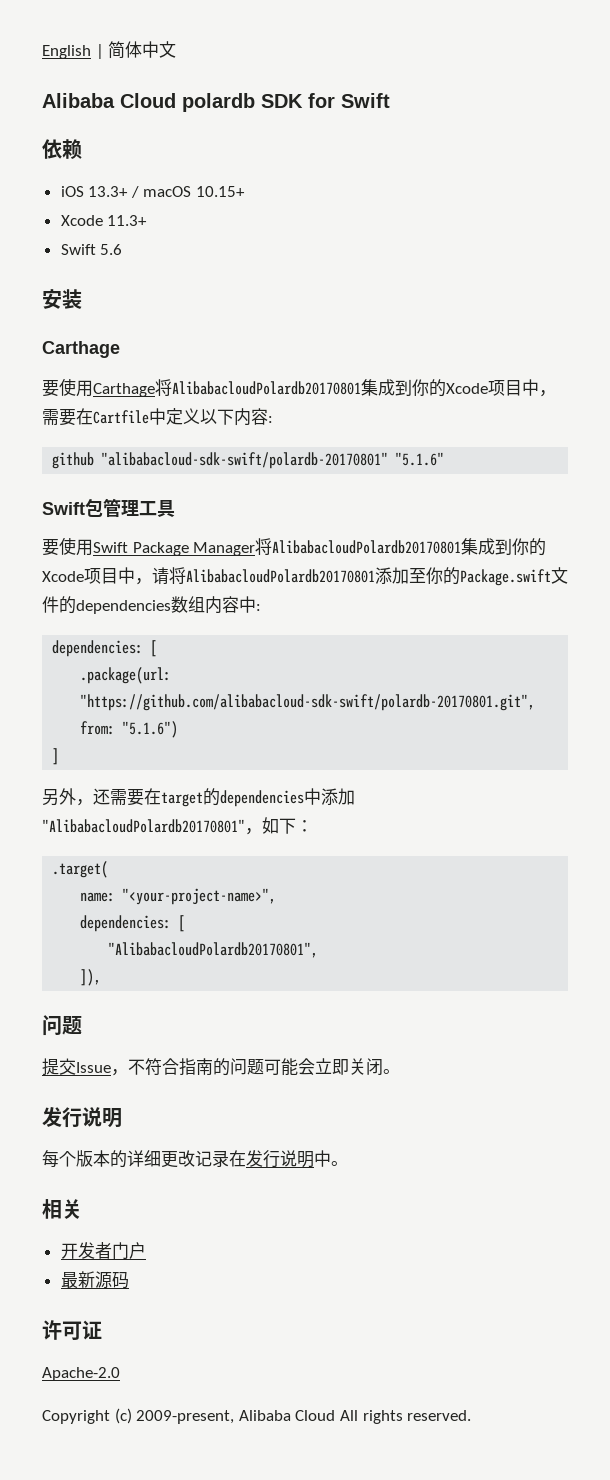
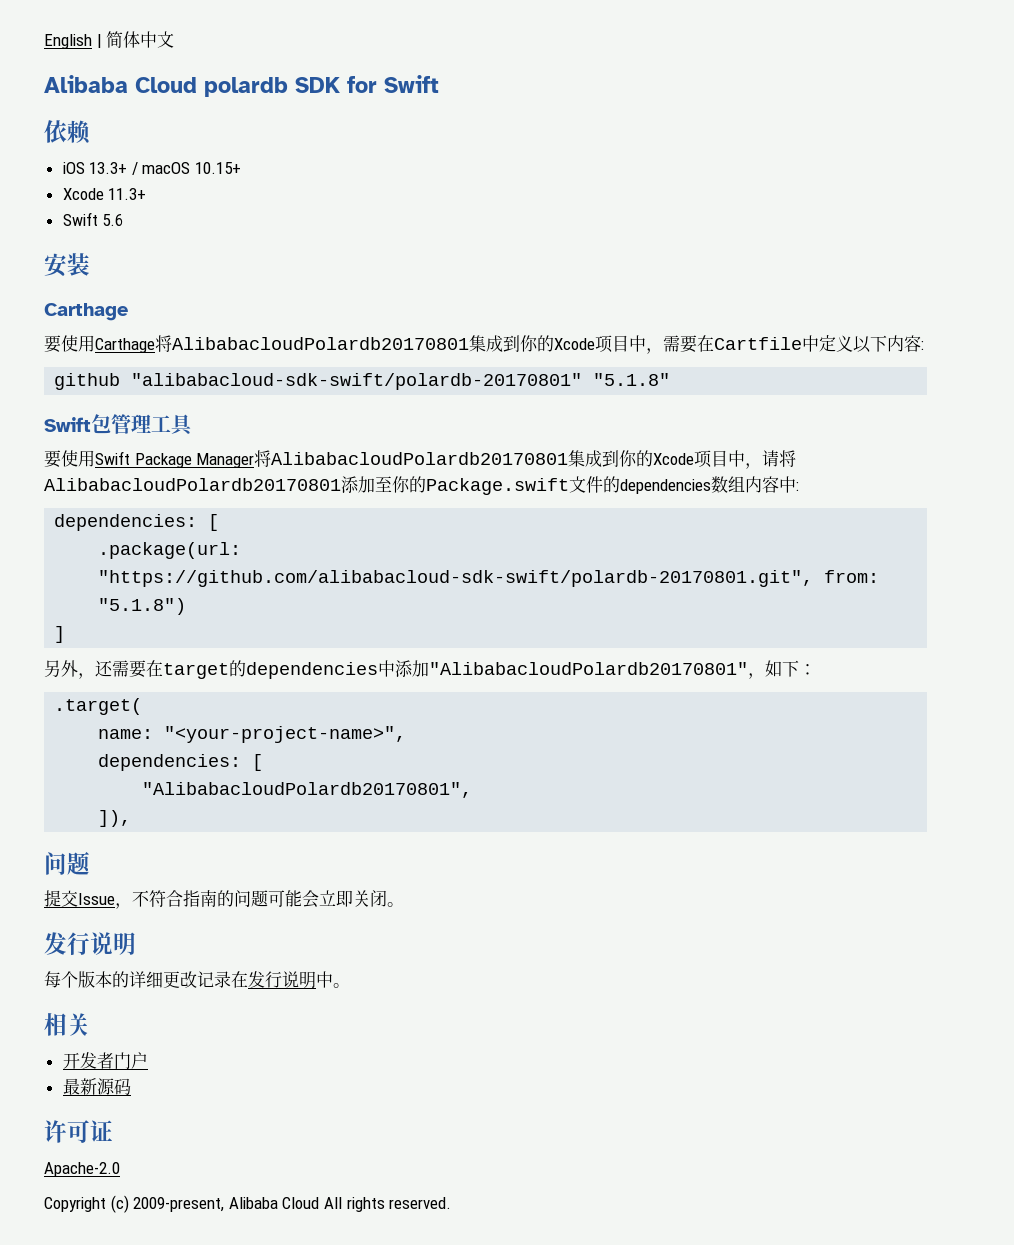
[395,452,445,466] "5.1.6" -> [593,373,671,386] "5.1.8"
[122,721,179,738] "5.1.6") -> [98,598,187,615] "5.1.8")

